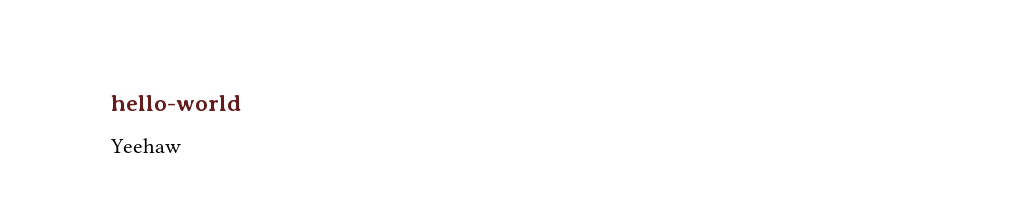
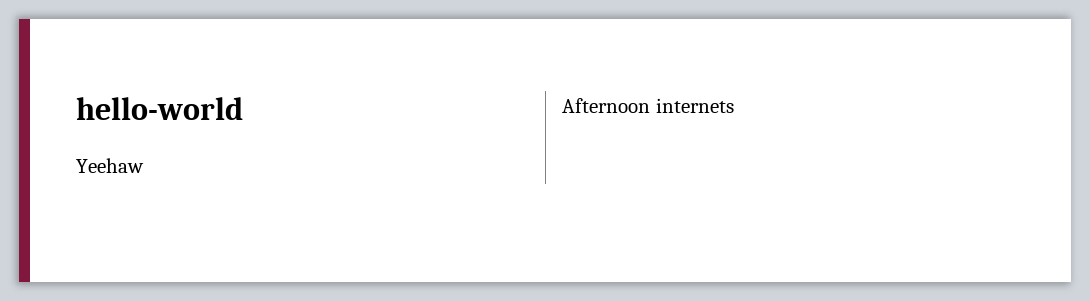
(181, 145) none -> [562,98,734,113] // Afternoon internets

